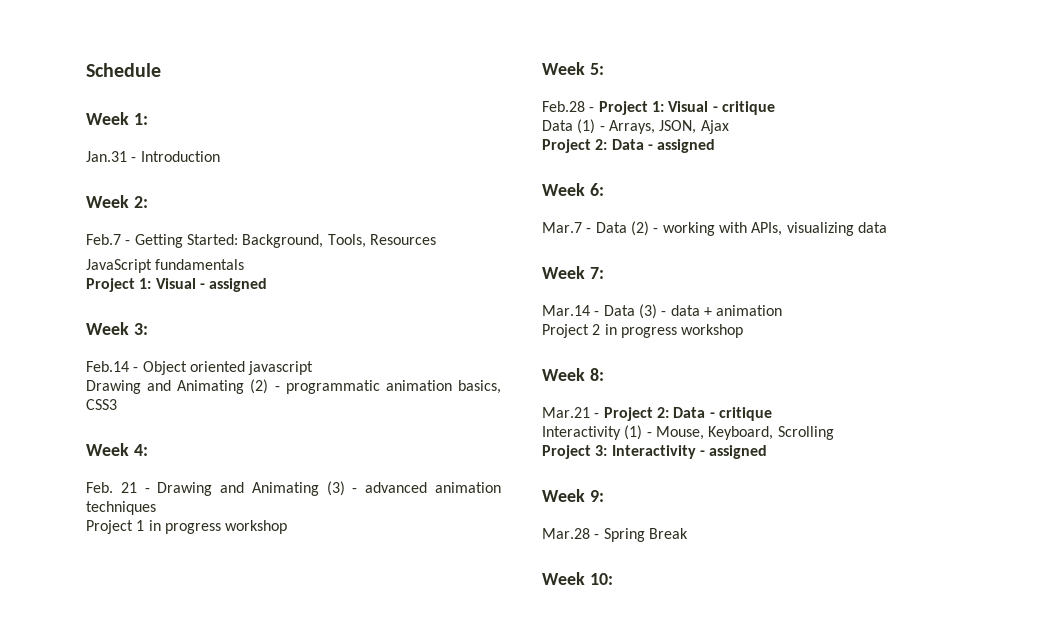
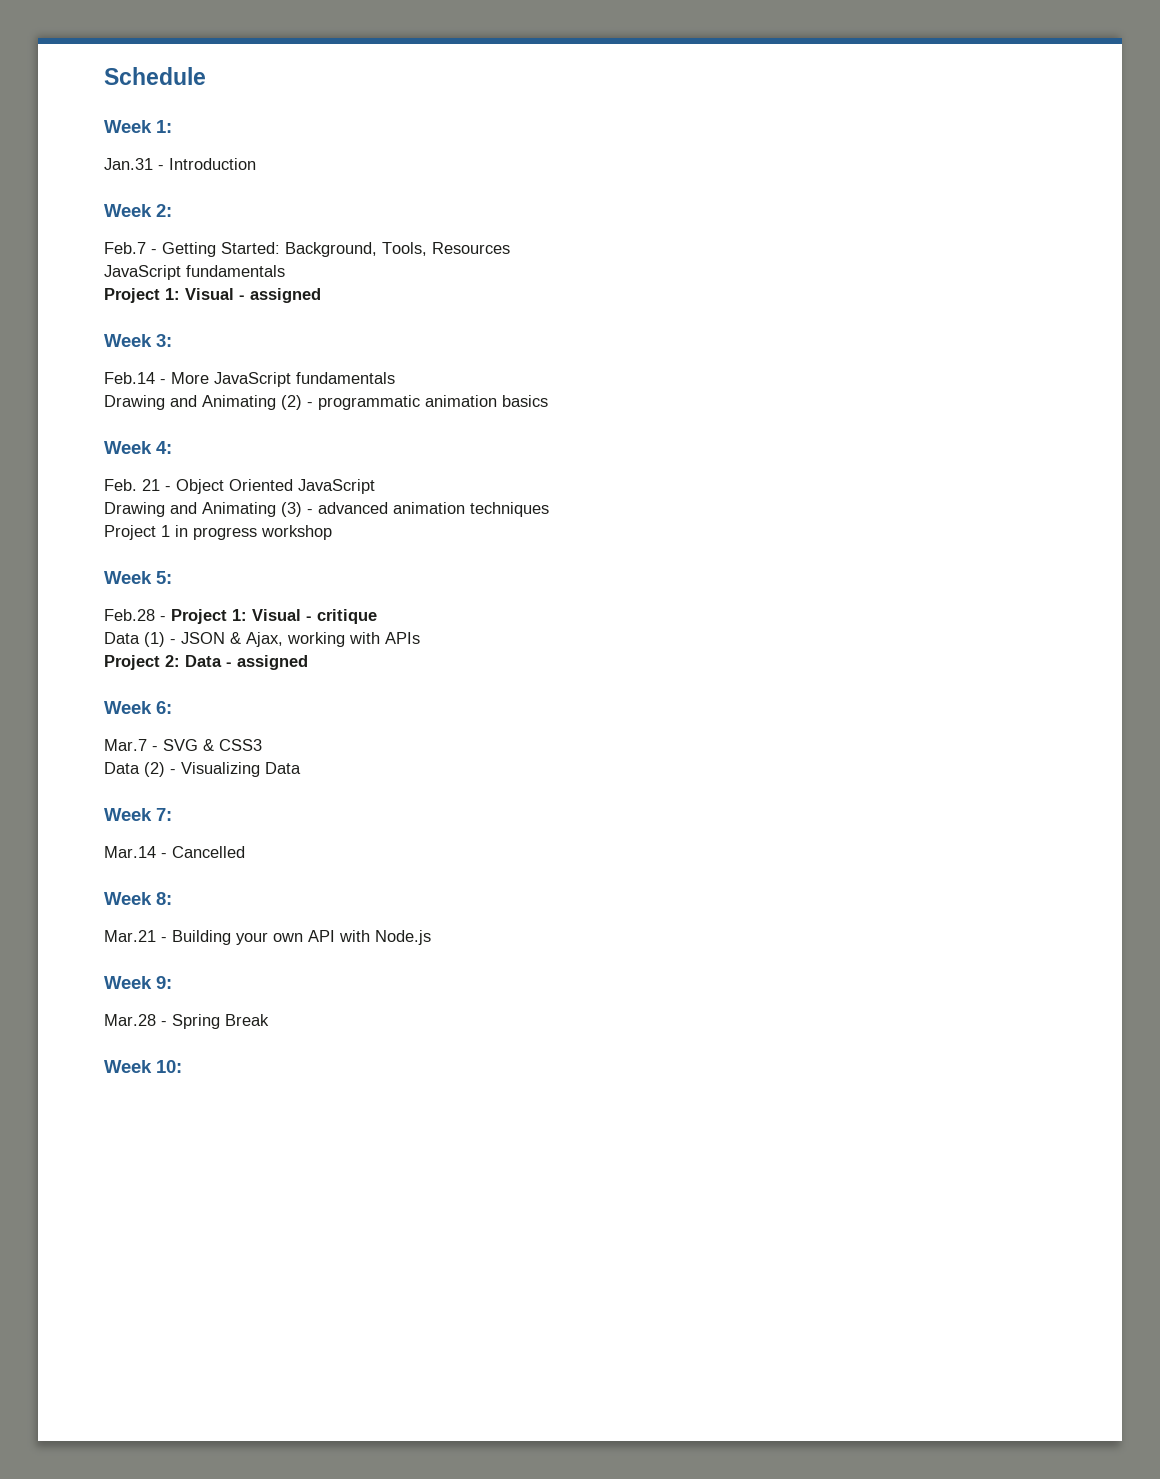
[142,361,314,375] Object oriented javascript -> [171,372,395,387] More JavaScript fundamentals
[458,380,501,394] [86,399,117,410] basics, CSS3 -> [502,395,548,407] basics
(150, 490) none -> [176,479,375,494] Object Oriented JavaScript //
[608,120,729,134] Arrays, JSON, Ajax -> [181,632,420,647] JSON & Ajax, working with APIs
[595,221,887,236] [542,266,604,279] [542,304,783,319] [542,324,744,338] [542,368,604,381] [542,407,772,421] [542,425,834,440] [542,445,768,459] Data (2) - working with APIs, visualizing data // Week 7: // Mar.14 - Data (3) - data + animation // Project 2 in progress workshop // Week 8: // Mar.21 - Project 2: Data - critique // Interactivity (1) - Mouse, Keyboard, Scrolling // Project 3: Interactivity - assigned -> [163,739,262,751] [104,762,301,777] [104,808,172,821] [104,846,245,858] [104,892,172,905] [104,930,431,945] SVG & CSS3 // Data (2) - Visualizing Data // Week 7: // Mar.14 - Cancelled // Week 8: // Mar.21 - Building your own API with Node.js

